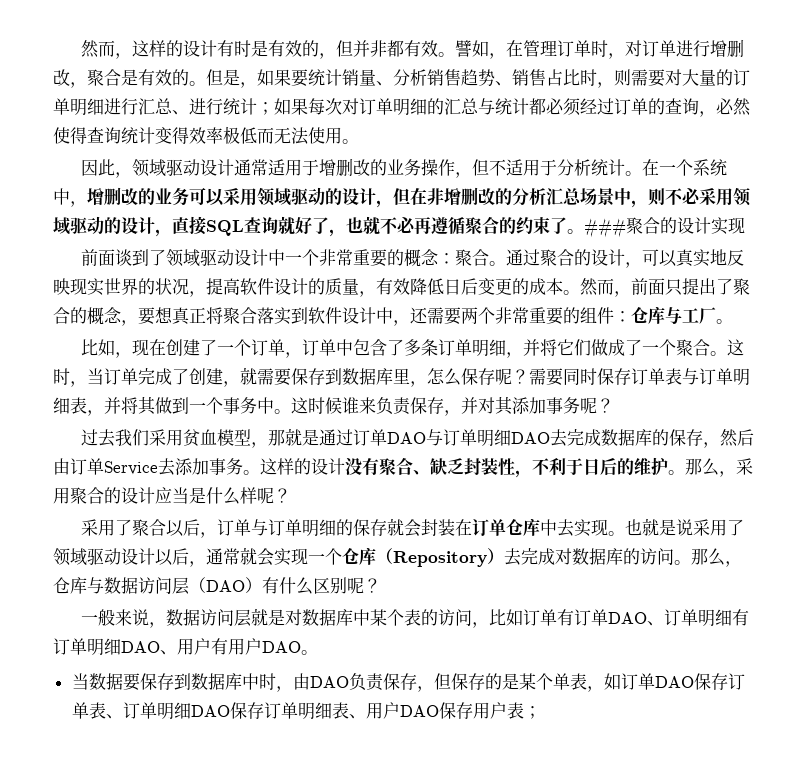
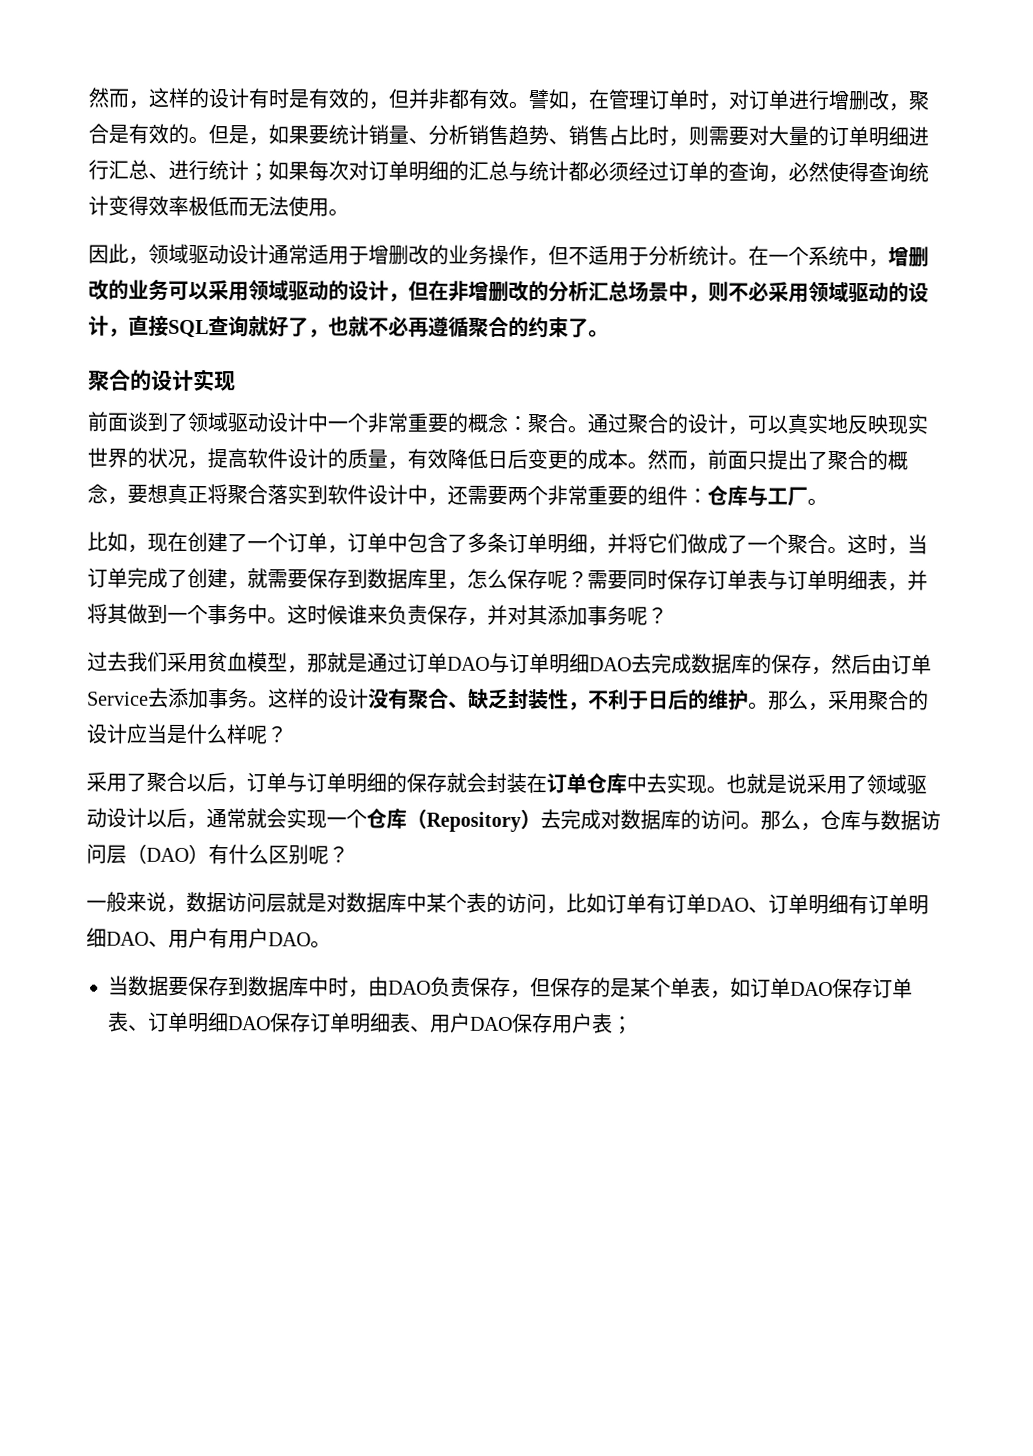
[584,218,626,238] ### -> (609, 334) //

